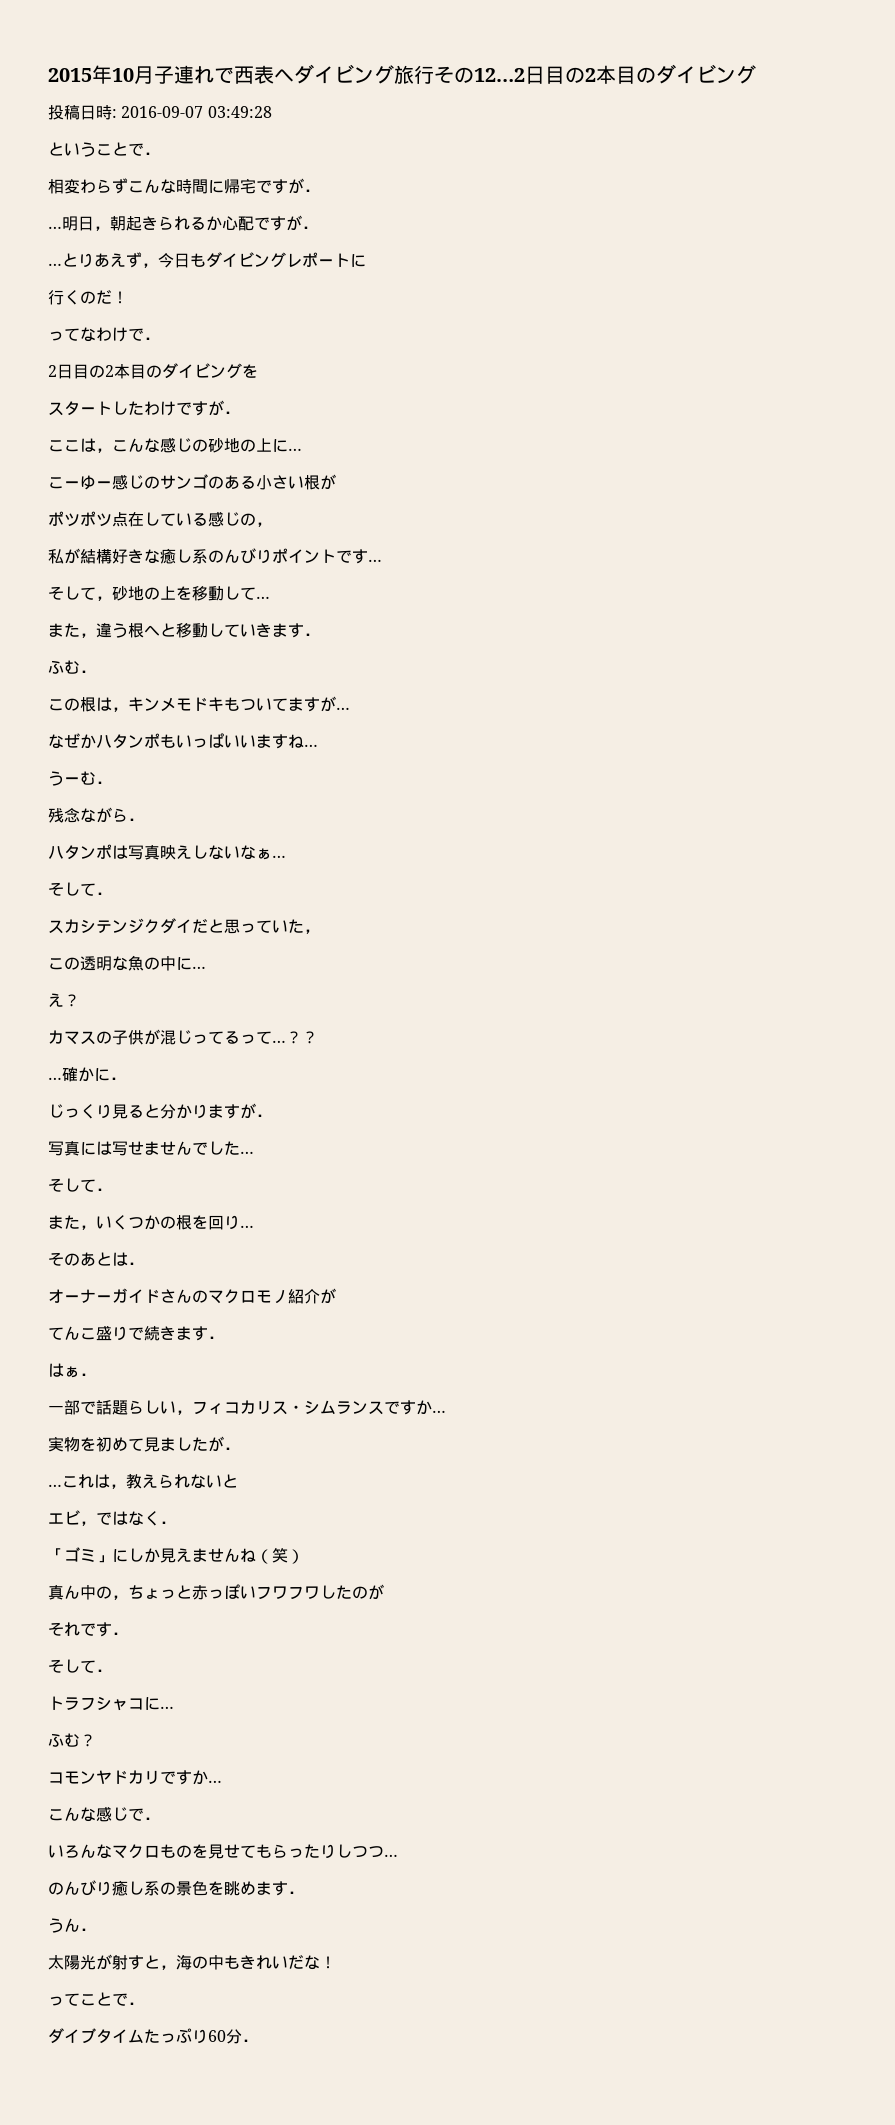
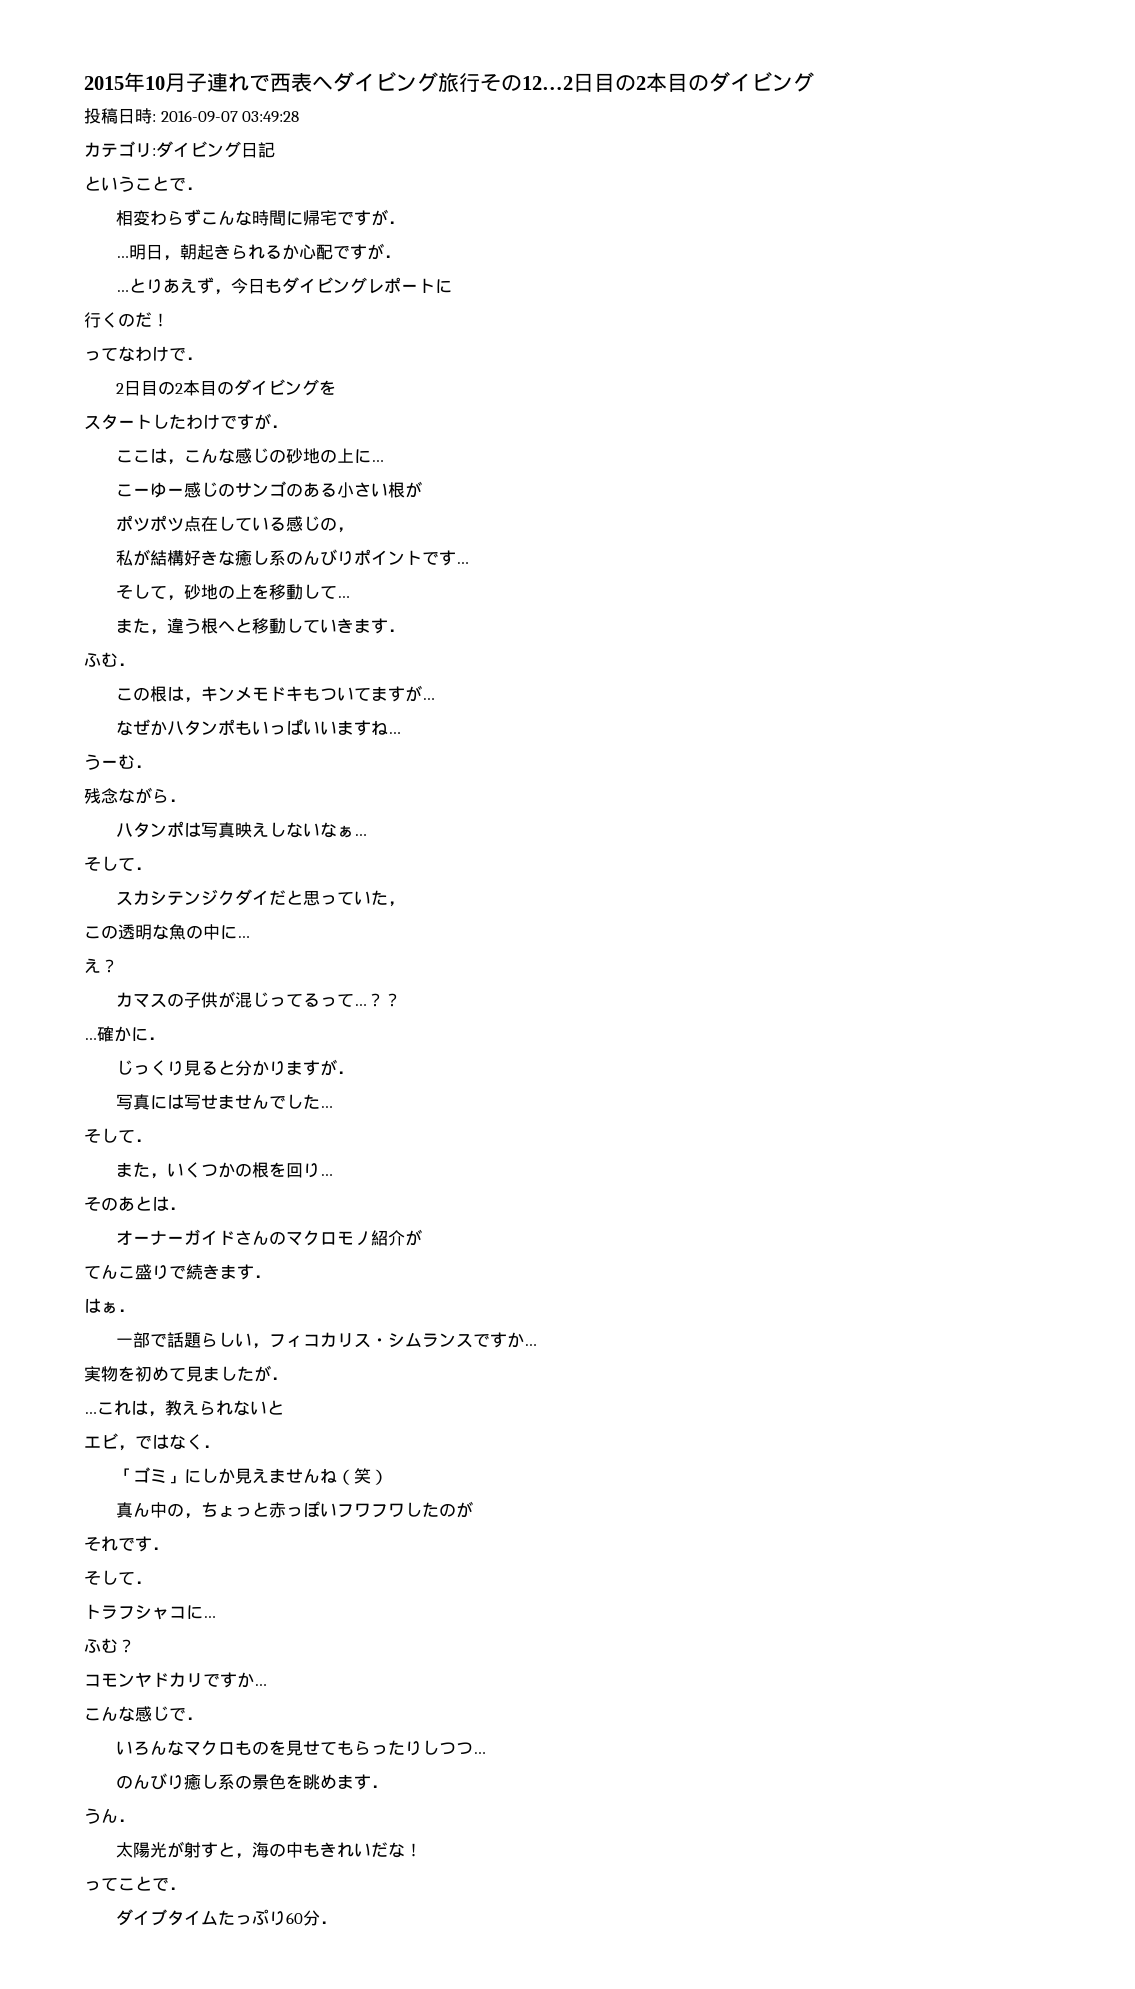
(272, 112) none -> [84,141,275,158] // カテゴリ:ダイビング日記

